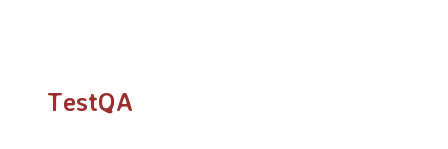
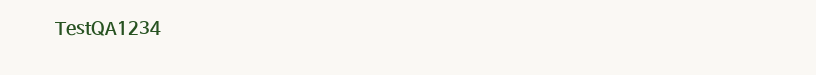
[47,93,133,114] TestQA -> [55,21,161,36] TestQA1234

